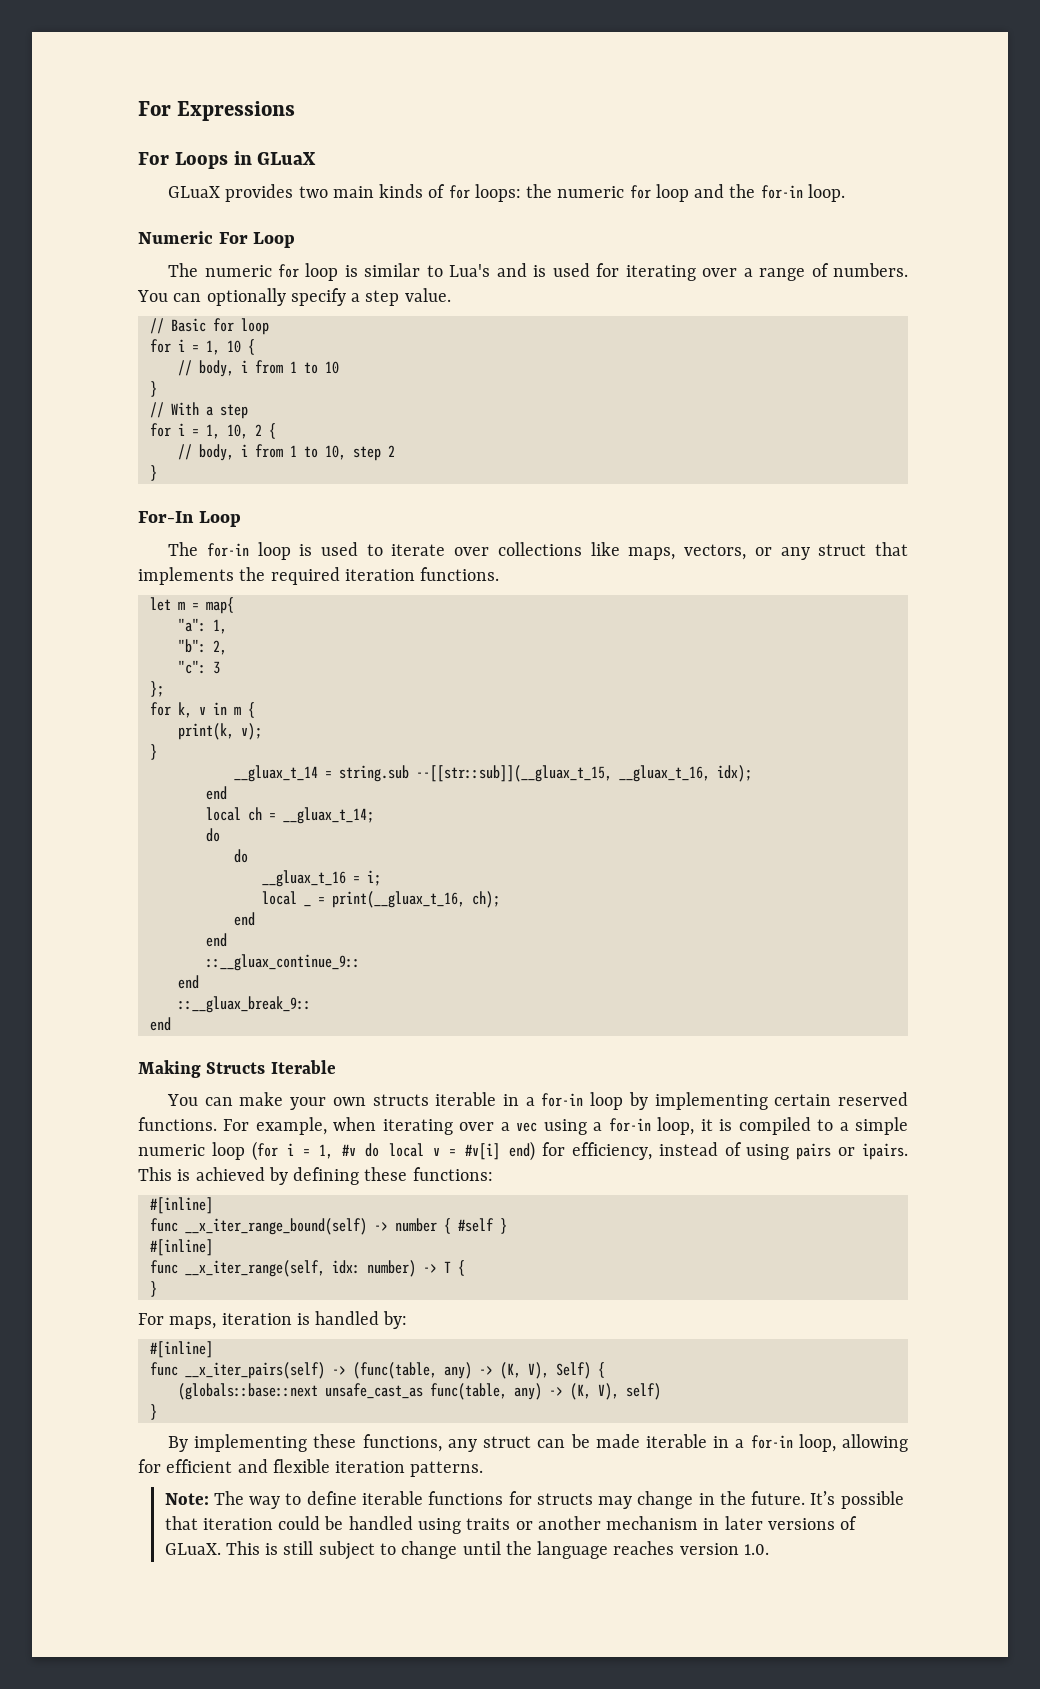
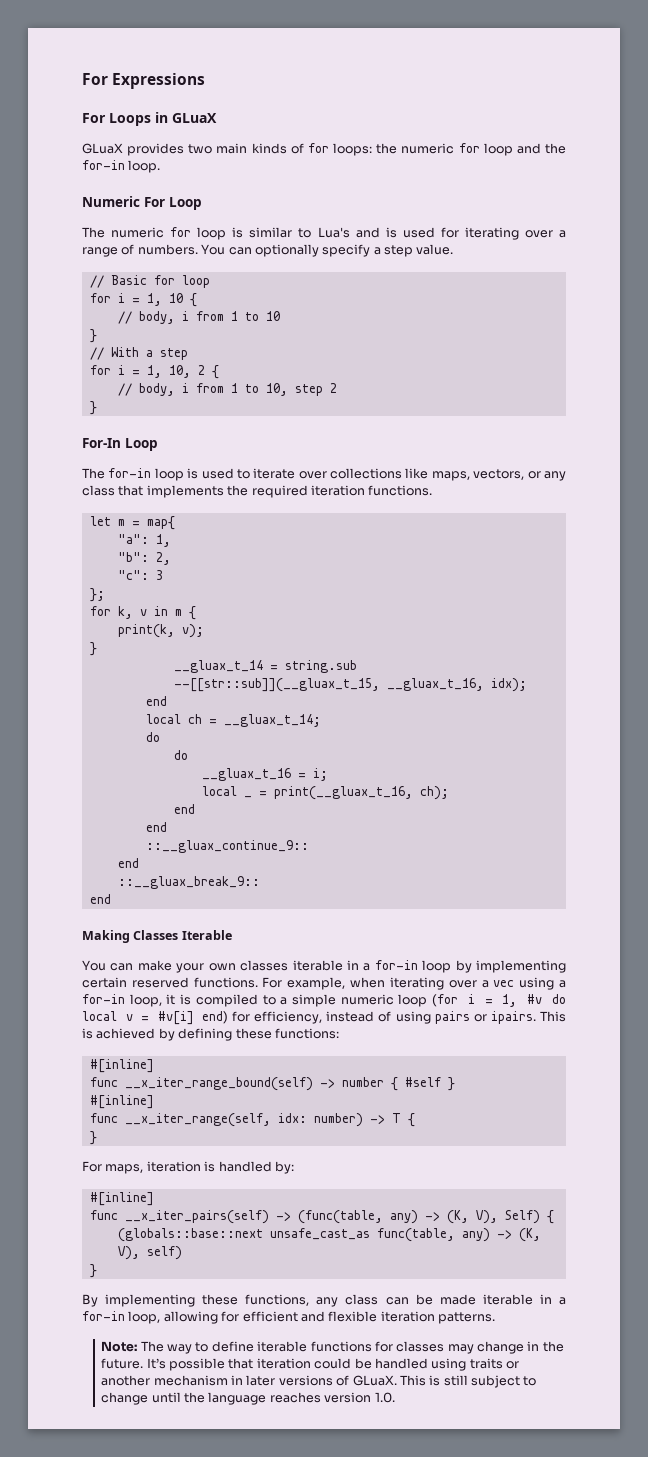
[818,544,867,556] struct -> [82,485,115,496] class
[206,1062,266,1074] Structs -> [133,930,179,940] Classes
[372,1094,429,1106] structs -> [240,960,289,971] classes
[483,1436,532,1448] struct -> [345,1294,379,1305] class
[536,1493,593,1505] structs -> [396,1341,445,1352] classes

